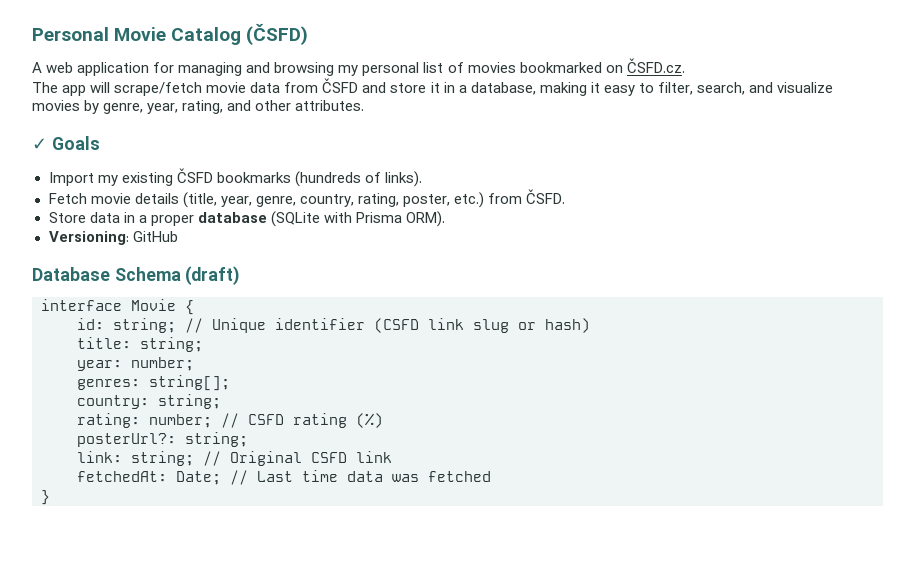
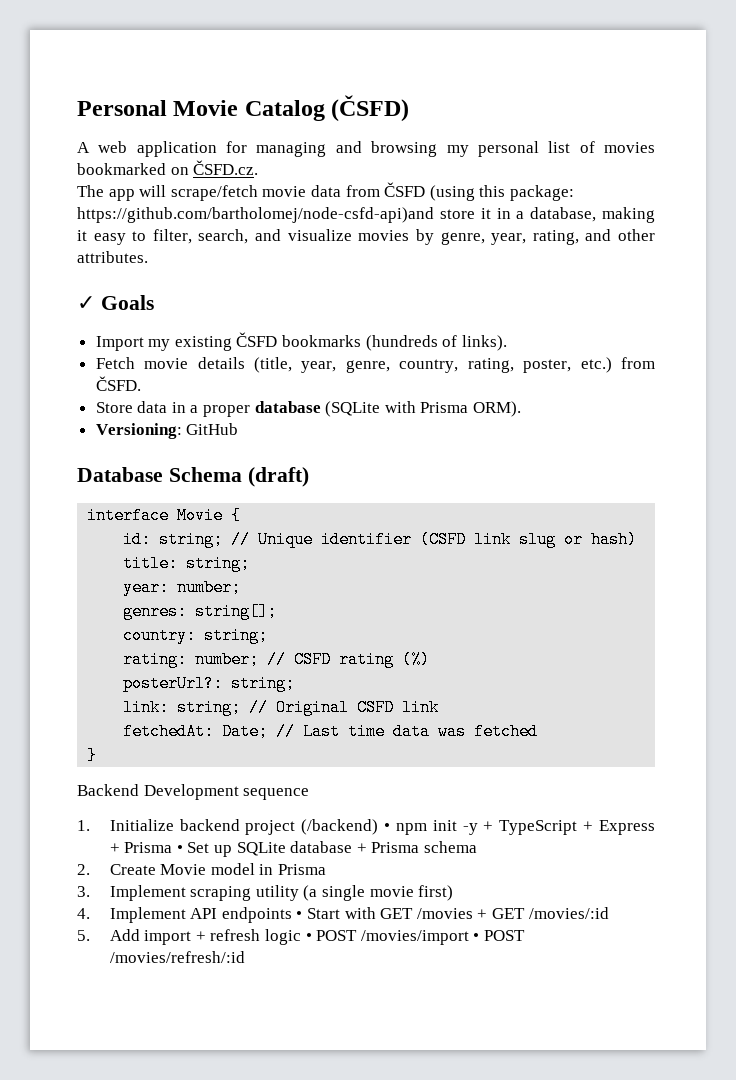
[362,82,387,93] and -> [429,185,574,201] [77,207,434,223] (using this package: https://github.com/bartholomej/node-csfd-api)and
(50, 497) none -> [77,784,310,800] [77,819,655,835] [109,841,477,857] [77,863,327,875] [77,885,454,901] [77,907,609,923] [77,929,525,945] [109,951,245,963] // Backend Development sequence // 1. Initialize backend project (/backend) • npm init -y + TypeScript + Express + Prisma • Set up SQLite database + Prisma schema // 2. Create Movie model in Prisma // 3. Implement scraping utility (a single movie first) // 4. Implement API endpoints • Start with GET /movies + GET /movies/:id // 5. Add import + refresh logic • POST /movies/import • POST /movies/refresh/:id

